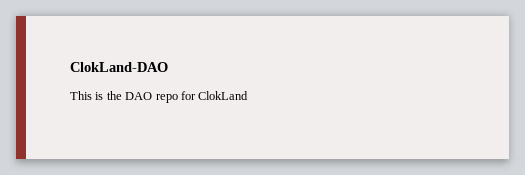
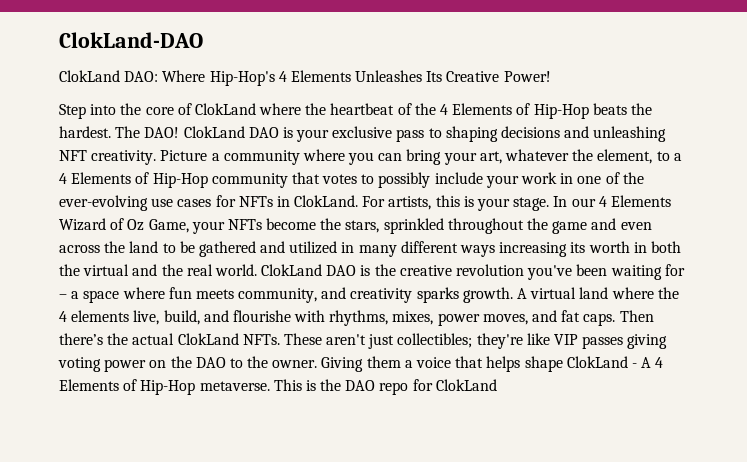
(168, 67) none -> [59,70,551,86] [59,103,652,119] [59,126,667,142] [59,149,682,165] [59,172,644,188] [59,195,671,211] [59,218,652,234] [59,241,681,257] [59,264,685,280] [59,287,679,303] [59,310,654,326] [59,333,668,349] [58,356,664,372] [59,379,270,395] ClokLand DAO: Where Hip-Hop's 4 Elements Unleashes Its Creative Power! // Step into the core of ClokLand where the heartbeat of the 4 Elements of Hip-Hop beats the hardest. The DAO! ClokLand DAO is your exclusive pass to shaping decisions and unleashing NFT creativity. Picture a community where you can bring your art, whatever the element, to a 4 Elements of Hip-Hop community that votes to possibly include your work in one of the ever-evolving use cases for NFTs in ClokLand. For artists, this is your stage. In our 4 Elements Wizard of Oz Game, your NFTs become the stars, sprinkled throughout the game and even across the land to be gathered and utilized in many different ways increasing its worth in both the virtual and the real world. ClokLand DAO is the creative revolution you've been waiting for – a space where fun meets community, and creativity sparks growth. A virtual land where the 4 elements live, build, and flourishe with rhythms, mixes, power moves, and fat caps. Then there’s the actual ClokLand NFTs. These aren't just collectibles; they're like VIP passes giving voting power on the DAO to the owner. Giving them a voice that helps shape ClokLand - A 4 Elements of Hip-Hop metaverse.

